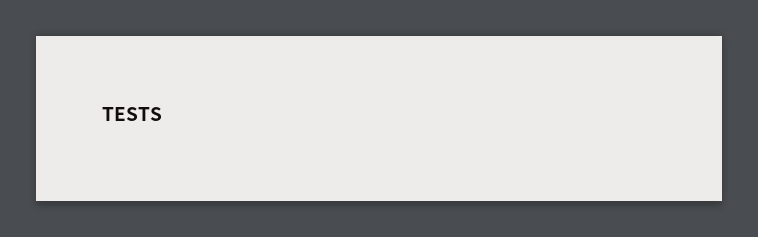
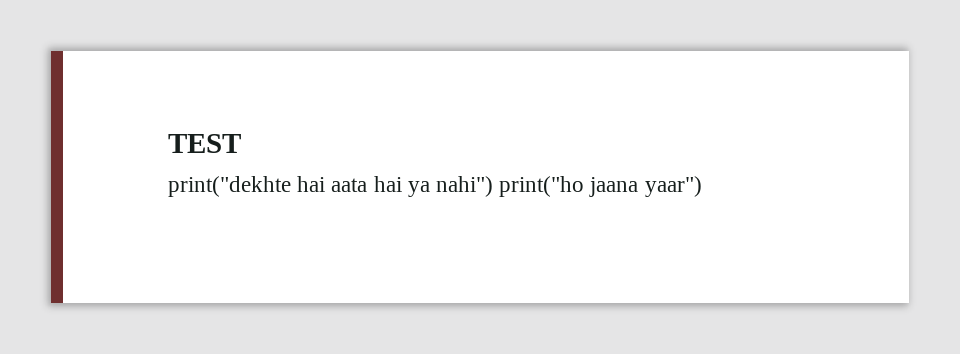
[102,107,162,121] TESTS -> [168,134,241,153] [168,176,702,197] TEST // print("dekhte hai aata hai ya nahi") print("ho jaana yaar")

